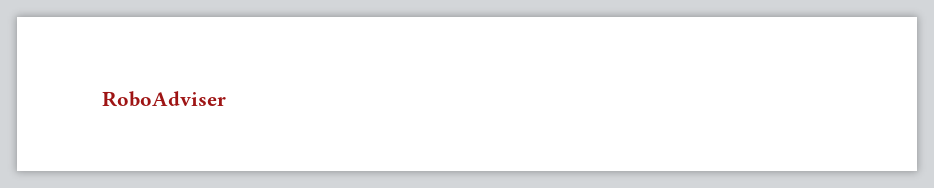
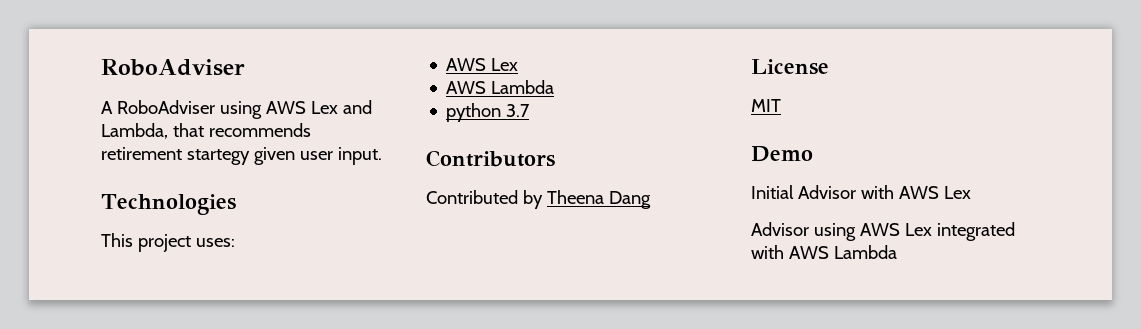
[102,91,226,107] RoboAdviser -> [101,59,245,76] [101,100,372,119] [101,123,311,139] [101,147,382,165] [101,194,236,215] [101,233,235,252] [446,58,519,71] [446,80,555,94] [446,103,531,122] [426,150,555,167] [426,190,651,209] [751,59,829,75] [751,99,781,112] [751,146,813,162] [751,185,971,199] [751,222,1015,241] [751,245,897,259] RoboAdviser // A RoboAdviser using AWS Lex and Lambda, that recommends retirement startegy given user input. // Technologies // This project uses: // AWS Lex // AWS Lambda // python 3.7 // Contributors // Contributed by Theena Dang // License // MIT // Demo // Initial Advisor with AWS Lex // Advisor using AWS Lex integrated with AWS Lambda

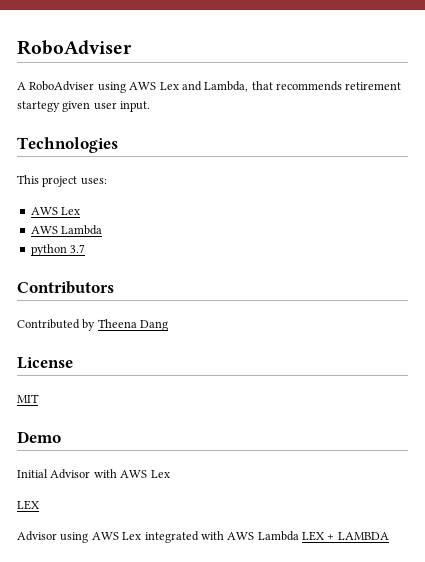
(971, 192) none -> [17,500,40,510] // LEX
(897, 252) none -> [302,531,389,541] LEX + LAMBDA

